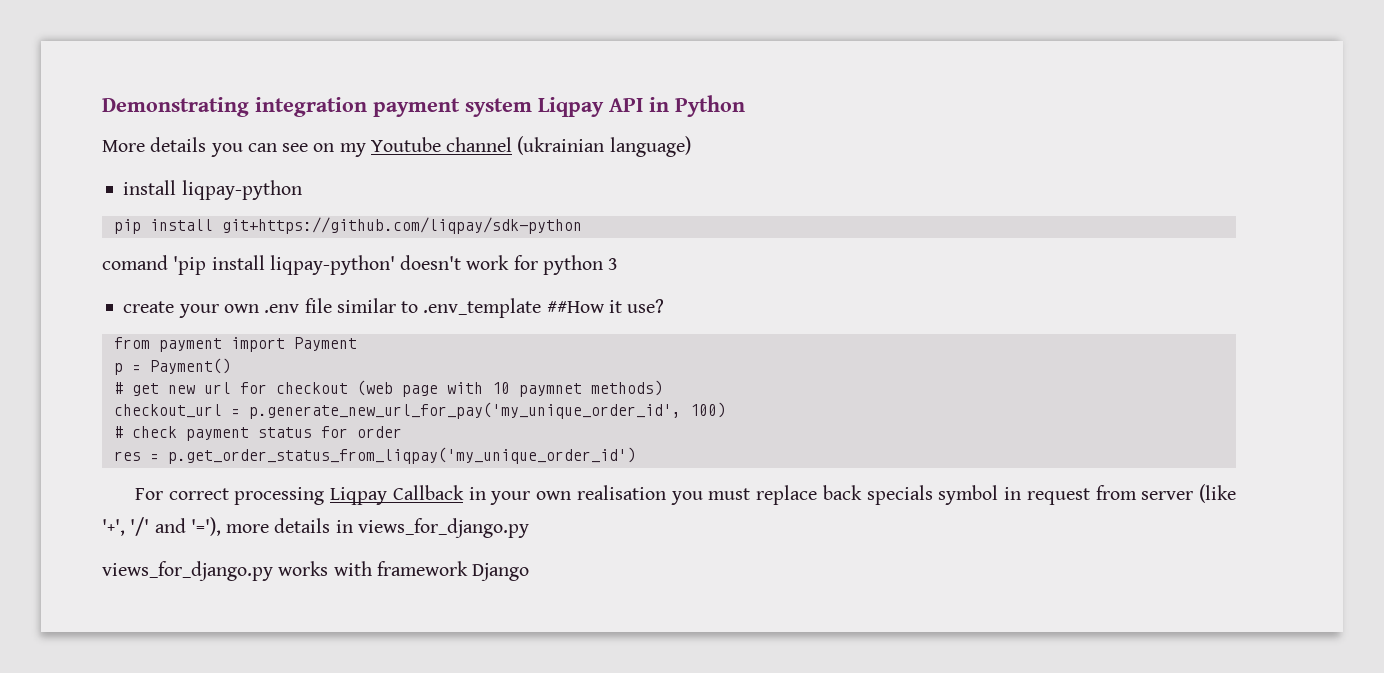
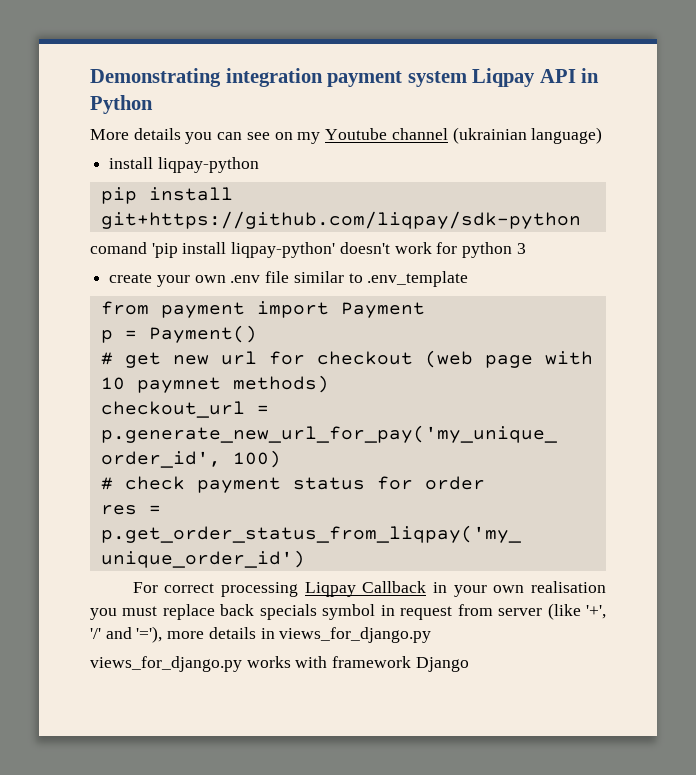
[546,299,665,313] ##How it use? -> (469, 279) none

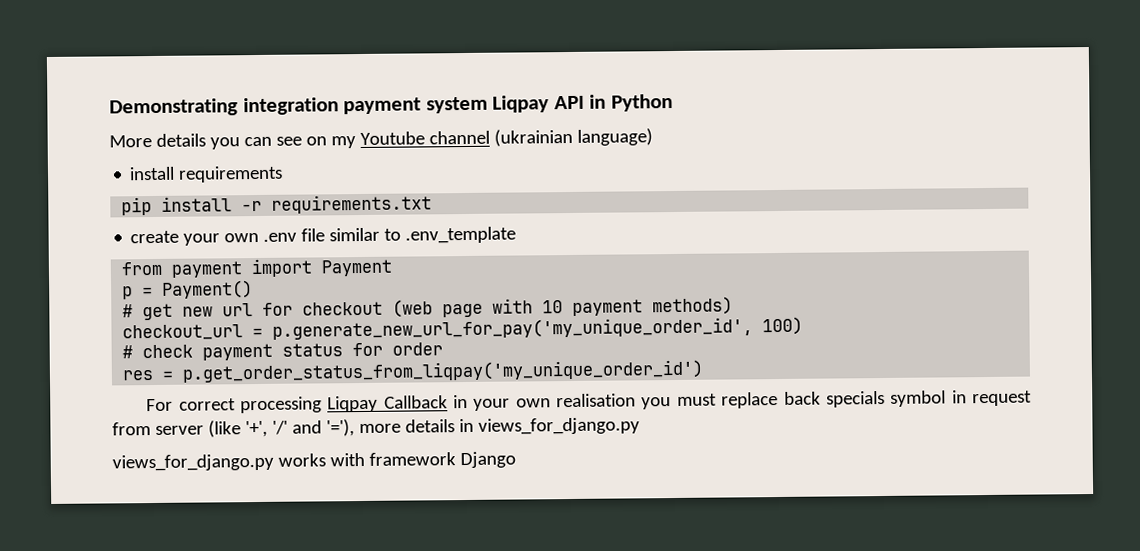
[157,157,259,173] liqpay-python -> [178,165,284,183] requirements
[100,211,581,229] [90,242,526,258] git+https://github.com/liqpay/sdk-python // comand 'pip install liqpay-python' doesn't work for python 3 -> [241,194,433,214] -r requirements.txt
[136,377,221,393] paymnet -> [572,299,644,316] payment

